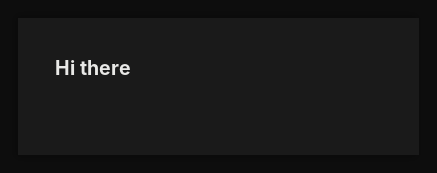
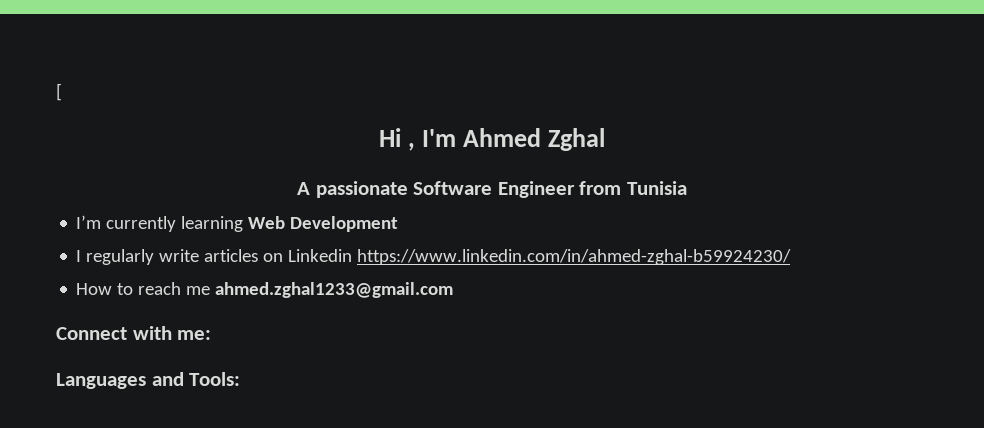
[55,60,132,75] Hi there -> [56,83,62,101] [378,128,606,151] [297,181,687,198] [76,215,399,232] [76,249,792,265] [76,282,454,298] [56,326,212,340] [56,372,241,389] [ // Hi , I'm Ahmed Zghal // A passionate Software Engineer from Tunisia // I’m currently learning Web Development // I regularly write articles on Linkedin https://www.linkedin.com/in/ahmed-zghal-b59924230/ // How to reach me ahmed.zghal1233@gmail.com // Connect with me: // Languages and Tools:

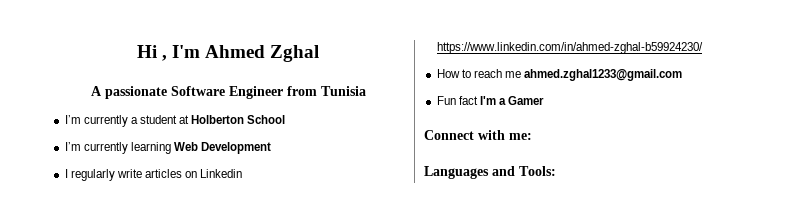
[56,83,62,101] [ // -> (136, 51) none
(687, 188) none -> [64,115,286,127] // I’m currently a student at Holberton School
(454, 290) none -> [436,96,545,105] // Fun fact I'm a Gamer

